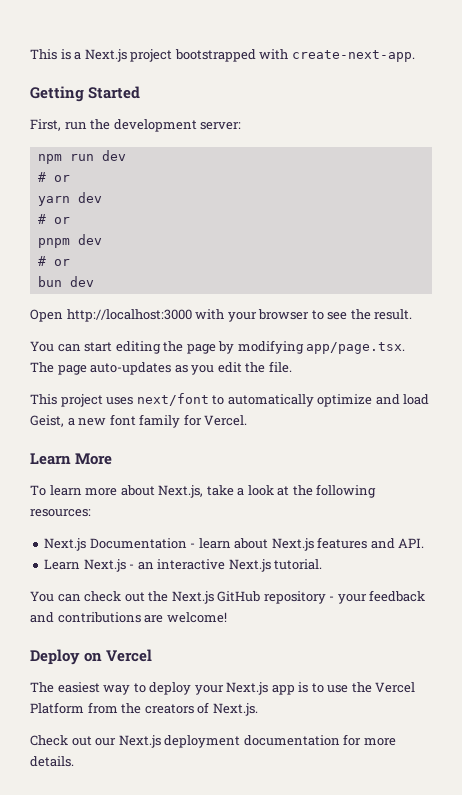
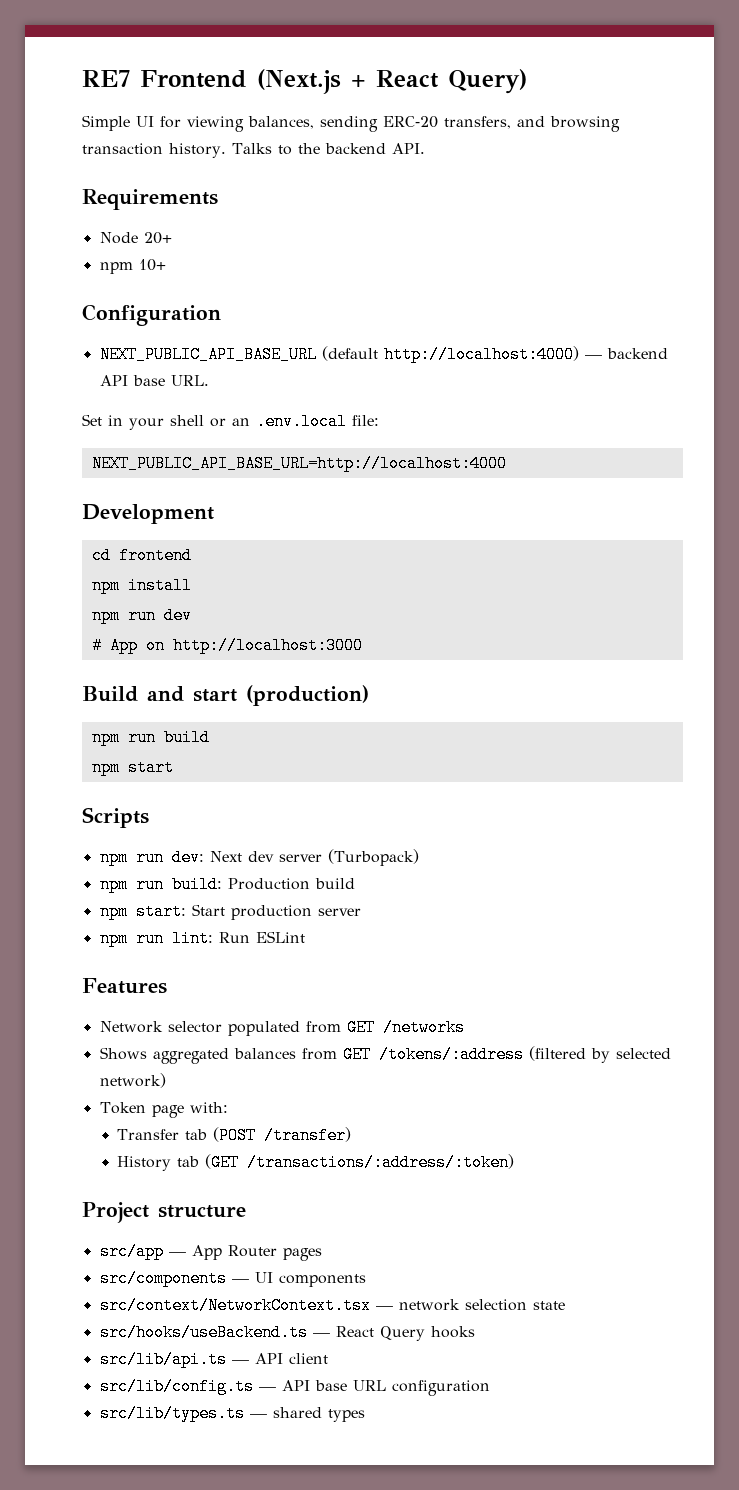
[30,49,415,62] [30,86,141,102] [30,119,242,132] [37,150,126,164] [37,172,70,182] [37,192,102,206] [37,214,70,224] [37,234,102,248] [37,256,70,266] [37,276,94,287] [30,309,413,322] [30,340,406,354] [30,361,292,375] [30,393,430,407] [30,414,248,428] [30,453,113,465] [30,484,377,498] [30,509,91,517] [44,537,425,551] [44,559,323,572] [30,590,426,604] [30,612,227,623] [30,649,153,665] [30,682,416,695] [30,702,258,716] [30,734,396,748] [30,756,74,767] This is a Next.js project bootstrapped with create-next-app. // Getting Started // First, run the development server: // npm run dev // # or // yarn dev // # or // pnpm dev // # or // bun dev // Open http://localhost:3000 with your browser to see the result. // You can start editing the page by modifying app/page.tsx. The page auto-updates as you edit the file. // This project uses next/font to automatically optimize and load Geist, a new font family for Vercel. // Learn More // To learn more about Next.js, take a look at the following resources: // Next.js Documentation - learn about Next.js features and API. // Learn Next.js - an interactive Next.js tutorial. // You can check out the Next.js GitHub repository - your feedback and contributions are welcome! // Deploy on Vercel // The easiest way to deploy your Next.js app is to use the Vercel Platform from the creators of Next.js. // Check out our Next.js deployment documentation for more details. -> [82,69,527,94] [82,115,620,132] [82,143,425,158] [82,189,218,210] [99,232,172,244] [99,259,166,274] [82,304,221,326] [99,346,668,363] [99,375,209,386] [82,413,379,430] [91,455,507,472] [82,504,214,524] [91,547,192,564] [91,577,192,594] [91,607,192,624] [91,637,363,654] [82,685,369,706] [91,729,210,746] [91,759,174,776] [82,807,149,828] [99,849,419,866] [99,876,355,893] [99,903,361,920] [99,930,305,947] [82,978,167,994] [99,1019,465,1036] [99,1046,671,1064] [99,1073,166,1088] [99,1102,228,1118] [117,1127,352,1144] [117,1154,515,1171] [82,1202,246,1223] [99,1243,322,1261] [99,1270,366,1287] [99,1297,565,1314] [99,1324,475,1341] [99,1351,328,1368] [99,1378,490,1396] [99,1405,365,1422] RE7 Frontend (Next.js + React Query) // Simple UI for viewing balances, sending ERC‑20 transfers, and browsing transaction history. Talks to the backend API. // Requirements // Node 20+ // npm 10+ // Configuration // NEXT_PUBLIC_API_BASE_URL (default http://localhost:4000) — backend API base URL. // Set in your shell or an .env.local file: // NEXT_PUBLIC_API_BASE_URL=http://localhost:4000 // Development // cd frontend // npm install // npm run dev // # App on http://localhost:3000 // Build and start (production) // npm run build // npm start // Scripts // npm run dev: Next dev server (Turbopack) // npm run build: Production build // npm start: Start production server // npm run lint: Run ESLint // Features // Network selector populated from GET /networks // Shows aggregated balances from GET /tokens/:address (filtered by selected network) // Token page with: // Transfer tab (POST /transfer) // History tab (GET /transactions/:address/:token) // Project structure // src/app — App Router pages // src/components — UI components // src/context/NetworkContext.tsx — network selection state // src/hooks/useBackend.ts — React Query hooks // src/lib/api.ts — API client // src/lib/config.ts — API base URL configuration // src/lib/types.ts — shared types

